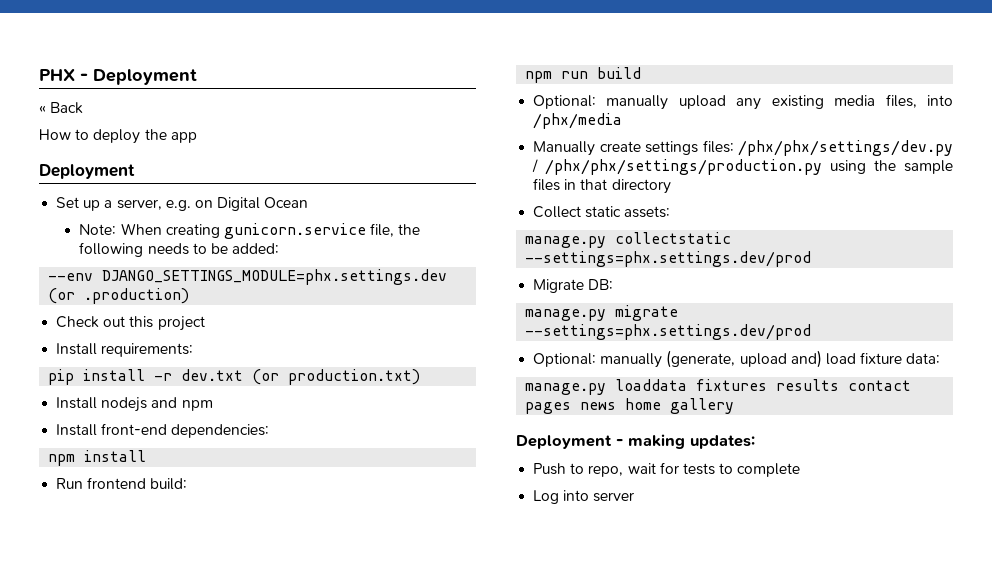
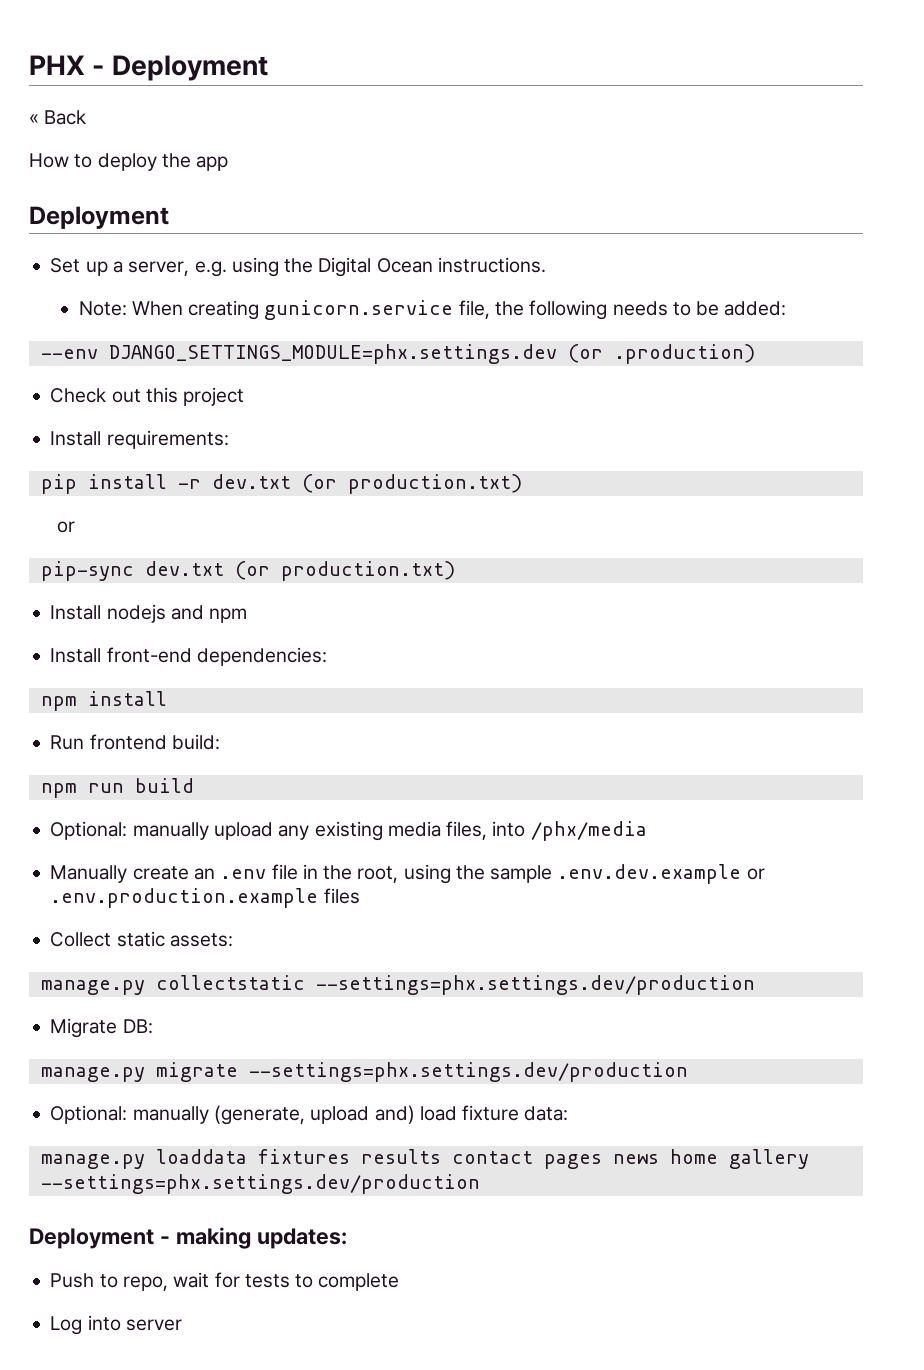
[194,200,213,208] on -> [231,257,314,277] using the
(309, 202) none -> [437,257,546,273] instructions.
(421, 377) none -> [57,521,76,533] [40,561,455,581] // or // pip-sync dev.txt (or production.txt)
[645,140,953,156] [532,159,953,175] [533,178,671,194] settings files: /phx/phx/settings/dev.py / /phx/phx/settings/production.py using the sample files in that directory -> [193,864,765,884] [50,888,360,908] an .env file in the root, using the sample .env.dev.example or .env.production.example files
[525,251,812,267] --settings=phx.settings.dev/prod -> [315,975,755,995] --settings=phx.settings.dev/production
[525,324,812,340] --settings=phx.settings.dev/prod -> [248,1062,688,1082] --settings=phx.settings.dev/production
(735, 406) none -> [40,1174,480,1194] --settings=phx.settings.dev/production

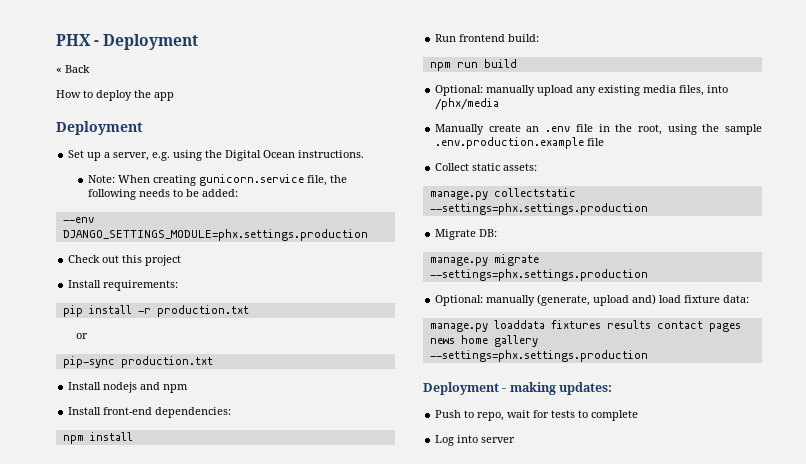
[108,344,755,364] DJANGO_SETTINGS_MODULE=phx.settings.dev (or .production) -> [62,229,368,241] DJANGO_SETTINGS_MODULE=phx.settings.production
[211,474,522,494] dev.txt (or production.txt) -> [156,305,249,317] production.txt
[144,561,455,581] dev.txt (or production.txt) -> [120,356,213,368] production.txt
[557,864,765,884] [50,888,360,908] .env.dev.example or .env.production.example files -> [435,137,605,149] .env.production.example file
[315,975,755,995] --settings=phx.settings.dev/production -> [429,203,648,215] --settings=phx.settings.production
[248,1062,688,1082] --settings=phx.settings.dev/production -> [429,269,648,281] --settings=phx.settings.production
[40,1174,480,1194] --settings=phx.settings.dev/production -> [429,350,648,362] --settings=phx.settings.production

